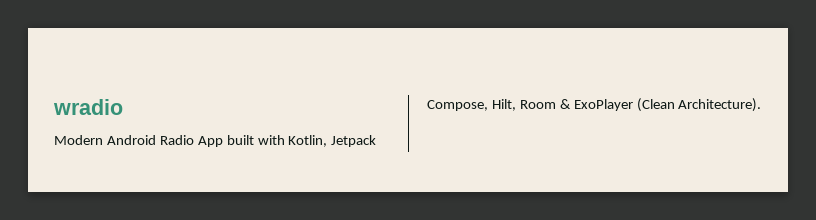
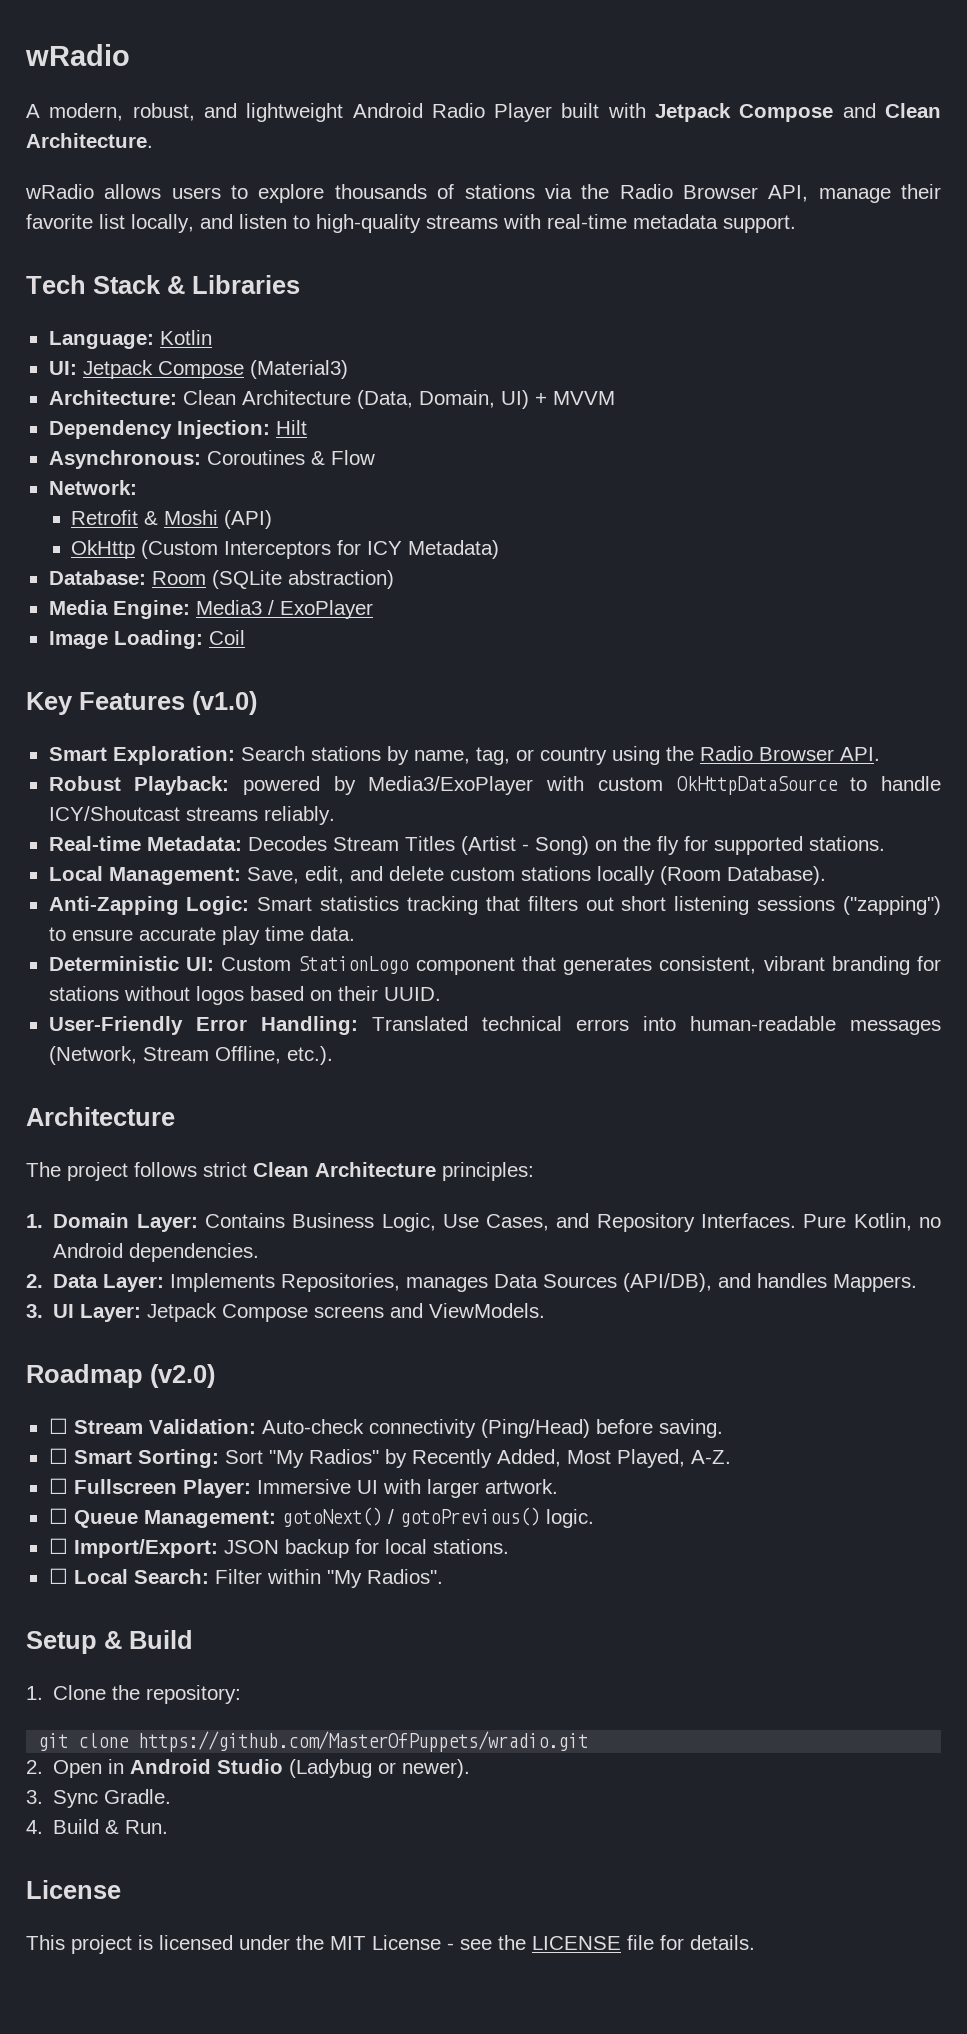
[53,99,123,115] [54,135,103,145] wradio // Modern -> [25,44,130,66] [26,103,344,122] wRadio // A modern, robust, and lightweight
[197,136,223,147] App -> [494,103,553,122] Player
[288,135,377,147] [427,98,762,112] Kotlin, Jetpack Compose, Hilt, Room & ExoPlayer (Clean Architecture). -> [655,103,941,122] [26,133,153,148] [25,184,942,203] [26,214,796,233] [26,275,300,294] [48,330,212,349] [48,360,348,379] [48,390,615,409] [48,420,307,439] [48,450,375,469] [48,480,137,495] [71,510,273,529] [71,540,500,559] [48,570,394,589] [48,600,373,619] [48,630,245,649] [26,691,257,715] [48,746,880,765] [48,776,942,795] [48,806,335,825] [48,836,885,855] [48,866,826,885] [48,896,942,915] [48,926,355,945] [48,956,942,975] [48,986,441,1005] [48,1016,941,1035] [48,1046,333,1065] [26,1107,175,1126] [26,1162,534,1181] [26,1213,941,1232] [53,1243,260,1262] [26,1273,918,1292] [26,1303,546,1322] [26,1364,215,1388] [48,1418,723,1438] [48,1448,731,1468] [48,1478,558,1498] [48,1507,594,1528] [48,1538,509,1558] [48,1568,443,1588] [26,1630,193,1654] [26,1685,242,1704] [38,1731,589,1752] [26,1759,471,1778] [26,1789,172,1808] [26,1819,169,1834] [26,1880,121,1899] [26,1935,755,1954] Jetpack Compose and Clean Architecture. // wRadio allows users to explore thousands of stations via the Radio Browser API, manage their favorite list locally, and listen to high-quality streams with real-time metadata support. // Tech Stack & Libraries // Language: Kotlin // UI: Jetpack Compose (Material3) // Architecture: Clean Architecture (Data, Domain, UI) + MVVM // Dependency Injection: Hilt // Asynchronous: Coroutines & Flow // Network: // Retrofit & Moshi (API) // OkHttp (Custom Interceptors for ICY Metadata) // Database: Room (SQLite abstraction) // Media Engine: Media3 / ExoPlayer // Image Loading: Coil // Key Features (v1.0) // Smart Exploration: Search stations by name, tag, or country using the Radio Browser API. // Robust Playback: powered by Media3/ExoPlayer with custom OkHttpDataSource to handle ICY/Shoutcast streams reliably. // Real-time Metadata: Decodes Stream Titles (Artist - Song) on the fly for supported stations. // Local Management: Save, edit, and delete custom stations locally (Room Database). // Anti-Zapping Logic: Smart statistics tracking that filters out short listening sessions ("zapping") to ensure accurate play time data. // Deterministic UI: Custom StationLogo component that generates consistent, vibrant branding for stations without logos based on their UUID. // User-Friendly Error Handling: Translated technical errors into human-readable messages (Network, Stream Offline, etc.). // Architecture // The project follows strict Clean Architecture principles: // 1. Domain Layer: Contains Business Logic, Use Cases, and Repository Interfaces. Pure Kotlin, no Android dependencies. // 2. Data Layer: Implements Repositories, manages Data Sources (API/DB), and handles Mappers. // 3. UI Layer: Jetpack Compose screens and ViewModels. // Roadmap (v2.0) // ☐ Stream Validation: Auto-check connectivity (Ping/Head) before saving. // ☐ Smart Sorting: Sort "My Radios" by Recently Added, Most Played, A-Z. // ☐ Fullscreen Player: Immersive UI with larger artwork. // ☐ Queue Management: gotoNext() / gotoPrevious() logic. // ☐ Import/Export: JSON backup for local stations. // ☐ Local Search: Filter within "My Radios". // Setup & Build // 1. Clone the repository: // git clone https://github.com/MasterOfPuppets/wradio.git // 2. Open in Android Studio (Ladybug or newer). // 3. Sync Gradle. // 4. Build & Run. // License // This project is licensed under the MIT License - see the LICENSE file for details.

